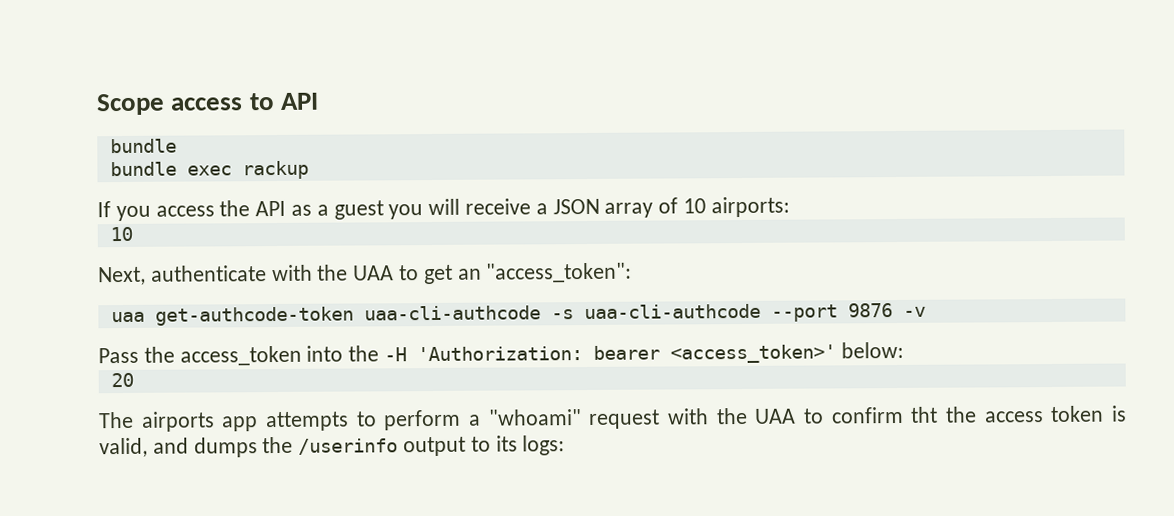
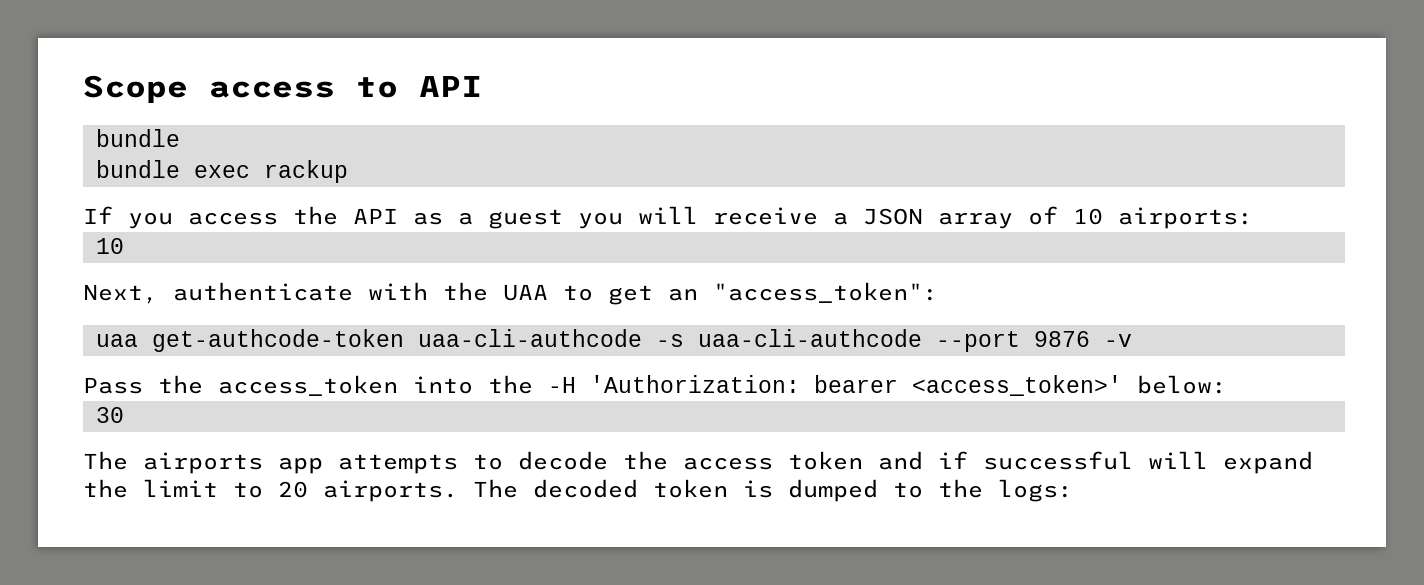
[110,372,134,388] 20 -> [95,407,124,423] 30
[383,405,1127,431] [99,435,518,458] perform a "whoami" request with the UAA to confirm tht the access token is valid, and dumps the /userinfo output to its -> [518,451,1313,474] [83,479,983,502] decode the access token and if successful will expand the limit to 20 airports. The decoded token is dumped to the

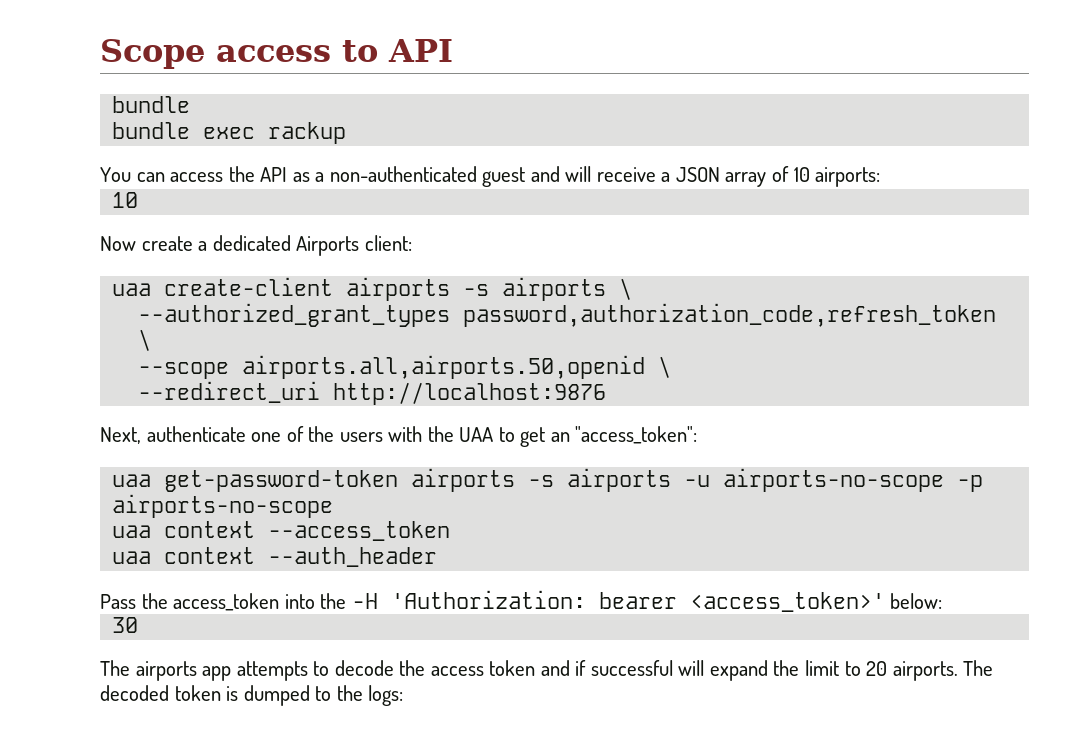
[83,206,173,229] If you -> [100,167,165,182] You can
[488,209,623,229] guest you -> [329,166,560,187] non-authenticated guest and
[83,282,353,304] Next, authenticate -> [100,235,412,256] [112,277,633,301] [138,303,997,327] [138,329,152,351] [138,355,672,379] [138,381,607,405] [100,426,383,444] Now create a dedicated Airports client: // uaa create-client airports -s airports \ // --authorized_grant_types password,authorization_code,refresh_token \ // --scope airports.all,airports.50,openid \ // --redirect_uri http://localhost:9876 // Next, authenticate one of the users
[151,329,1132,352] get-authcode-token uaa-cli-authcode -s uaa-cli-authcode --port 9876 -v -> [164,468,984,492] [112,494,334,518] [112,521,451,541] [112,547,438,567] get-password-token airports -s airports -u airports-no-scope -p airports-no-scope // uaa context --access_token // uaa context --auth_header

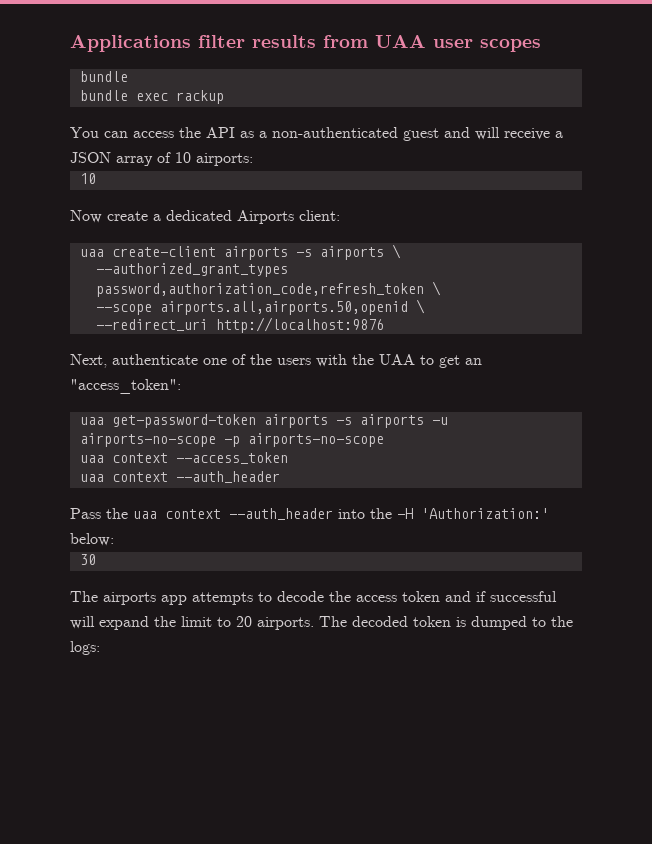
[100,39,453,69] Scope access to API -> [70,35,541,52] Applications filter results from UAA user scopes
[173,590,885,612] access_token into the -H 'Authorization: bearer <access_token>' -> [133,508,549,520] uaa context --auth_header into the -H 'Authorization:'

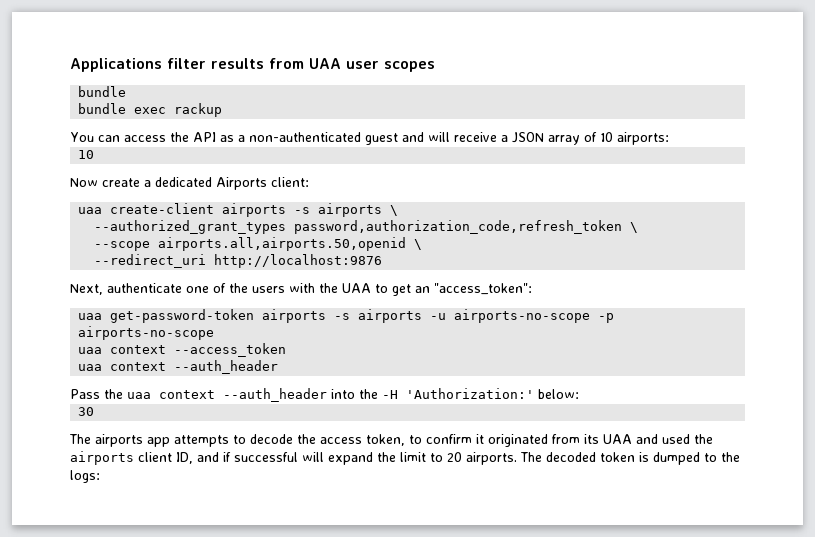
[402,591,440,602] token -> [366,434,713,447] [70,451,193,465] token, to confirm it originated from its UAA and used the airports client ID,

